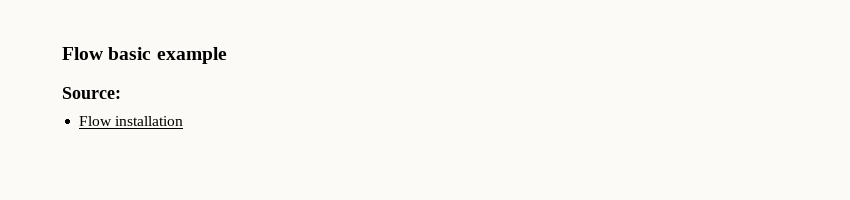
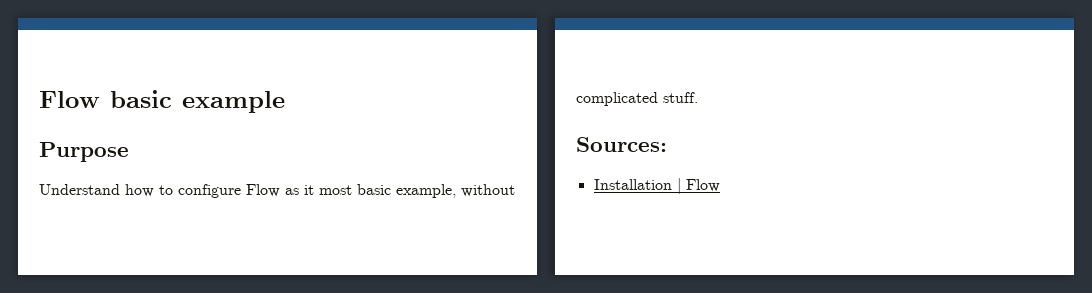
[62,87,121,99] [79,116,184,126] Source: // Flow installation -> [39,142,129,162] [39,184,515,198] [576,92,698,106] [576,137,667,152] [593,178,720,194] Purpose // Understand how to configure Flow as it most basic example, without complicated stuff. // Sources: // Installation | Flow

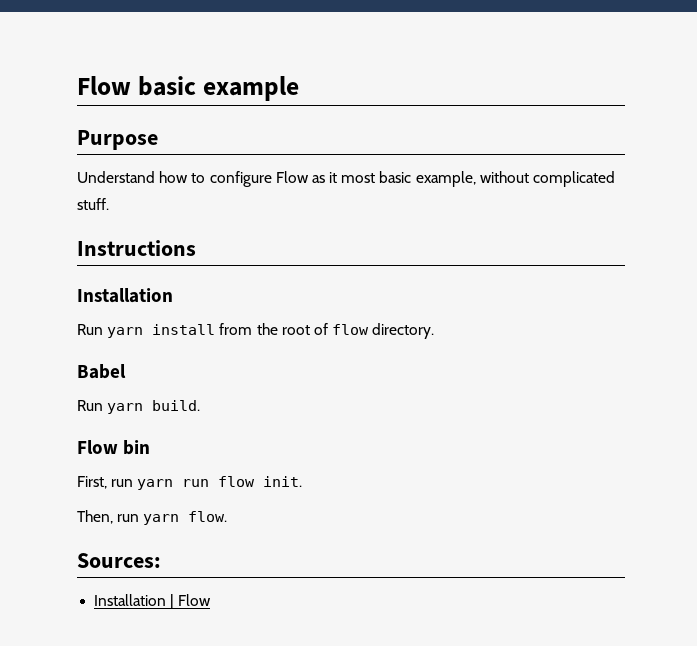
(698, 97) none -> [77,240,196,256] [77,288,173,303] [77,323,435,339] [77,364,126,379] [77,400,201,414] [77,440,151,455] [77,476,303,490] [77,510,228,525] // Instructions // Installation // Run yarn install from the root of flow directory. // Babel // Run yarn build. // Flow bin // First, run yarn run flow init. // Then, run yarn flow.

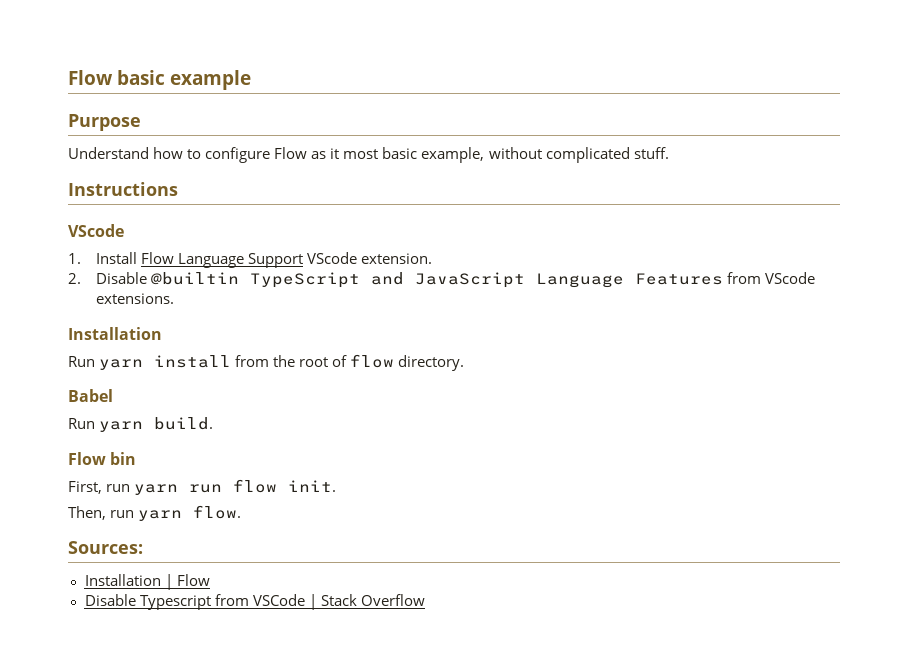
(196, 248) none -> [68,224,124,237] [68,252,433,268] [68,272,816,288] [96,293,175,304] // VScode // 1. Install Flow Language Support VScode extension. // 2. Disable @builtin TypeScript and JavaScript Language Features from VScode extensions.
(212, 600) none -> [84,594,425,610] // Disable Typescript from VSCode | Stack Overflow

